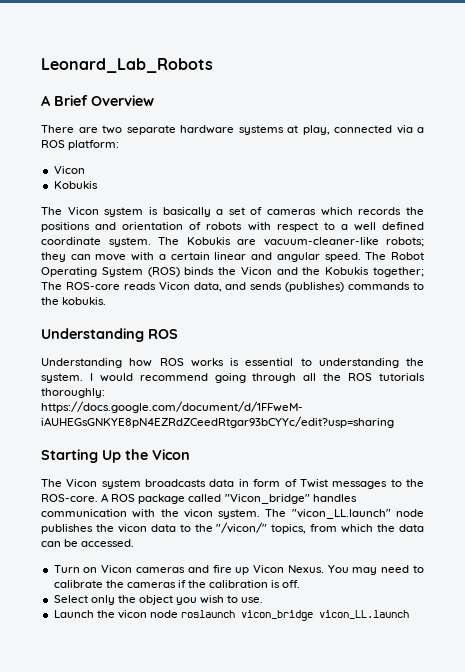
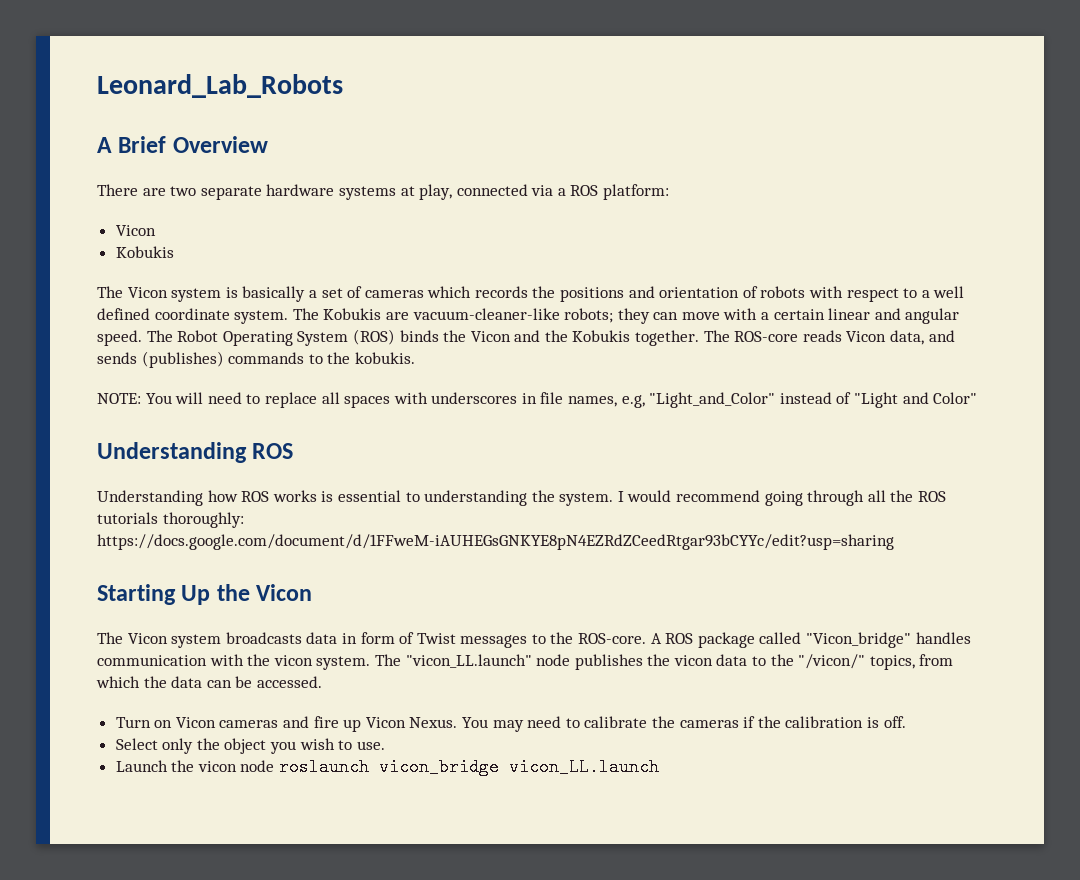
[372,267,424,277] together; -> [635,330,700,346] together.
(107, 301) none -> [97,392,978,408] // NOTE: You will need to replace all spaces with underscores in file names, e.g, "Light_and_Color" instead of "Light and Color"

